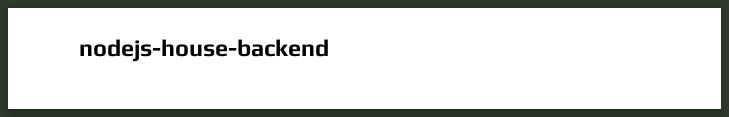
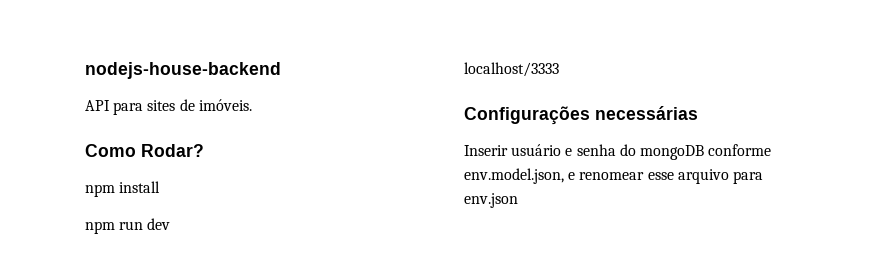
(329, 50) none -> [85,99,252,115] [85,144,204,157] [85,181,161,197] [85,218,171,234] [464,62,559,77] [464,106,698,125] [464,144,772,160] [464,168,763,184] [464,193,518,208] // API para sites de imóveis. // Como Rodar? // npm install // npm run dev // localhost/3333 // Configurações necessárias // Inserir usuário e senha do mongoDB conforme env.model.json, e renomear esse arquivo para env.json

